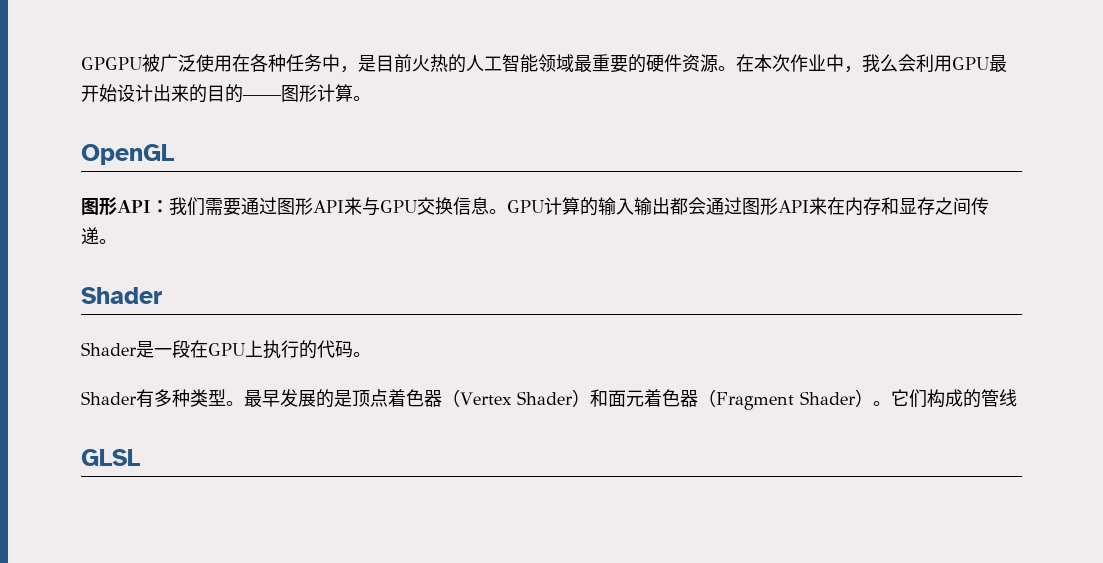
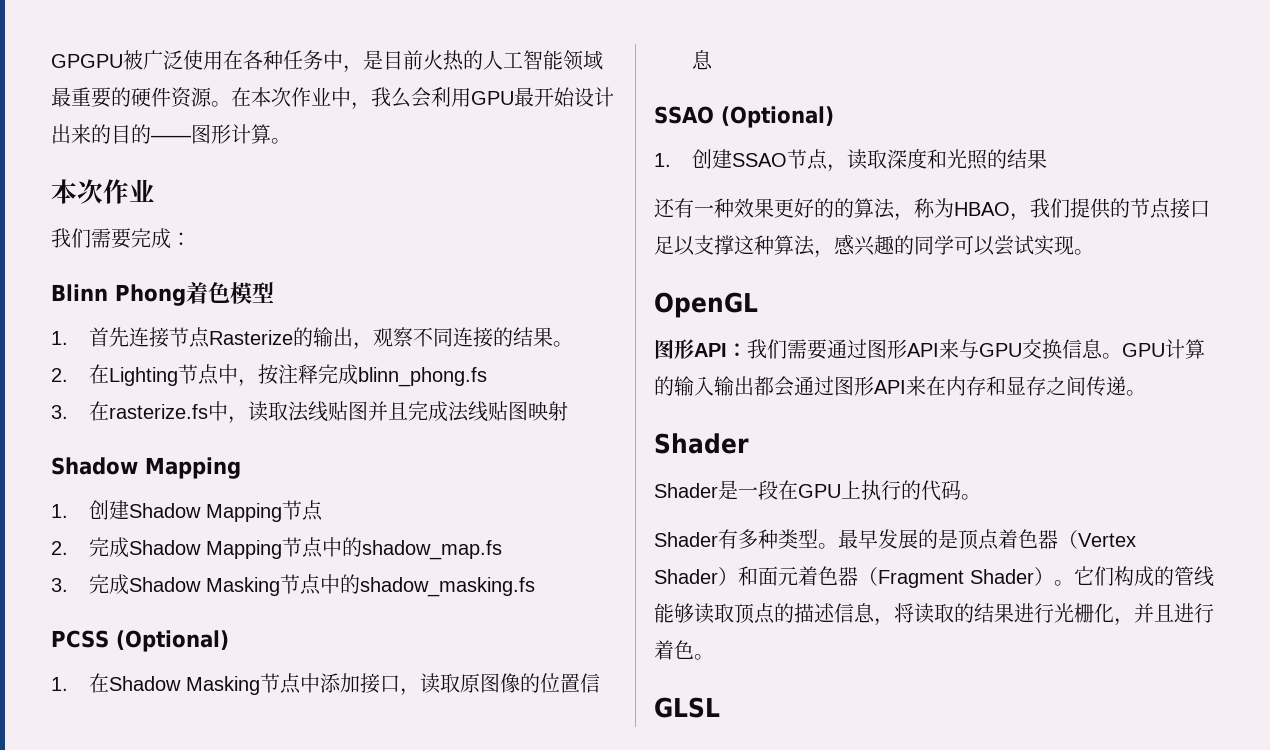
(371, 98) none -> [51,179,155,204] [51,228,191,249] [51,282,274,306] [51,327,573,350] [51,364,487,387] [51,401,568,424] [51,457,241,479] [51,500,323,522] [51,537,502,560] [51,574,535,597] [51,630,229,652] [51,673,600,696] [691,50,713,70] [654,106,834,128] [654,148,1047,172] [654,198,1210,221] [654,234,1094,258] // 本次作业 // 我们需要完成： // Blinn Phong着色模型 // 1.首先连接节点Rasterize的输出，观察不同连接的结果。 // 2.在Lighting节点中，按注释完成blinn_phong.fs // 3.在rasterize.fs中，读取法线贴图并且完成法线贴图映射 // Shadow Mapping // 1.创建Shadow Mapping节点 // 2.完成Shadow Mapping节点中的shadow_map.fs // 3.完成Shadow Masking节点中的shadow_masking.fs // PCSS (Optional) // 1.在Shadow Masking节点中添加接口，读取原图像的位置信息 // SSAO (Optional) // 1.创建SSAO节点，读取深度和光照的结果 // 还有一种效果更好的的算法，称为HBAO，我们提供的节点接口足以支撑这种算法，感兴趣的同学可以尝试实现。
(1017, 398) none -> [654,603,1214,626] [654,640,714,660] 能够读取顶点的描述信息，将读取的结果进行光栅化，并且进行着色。

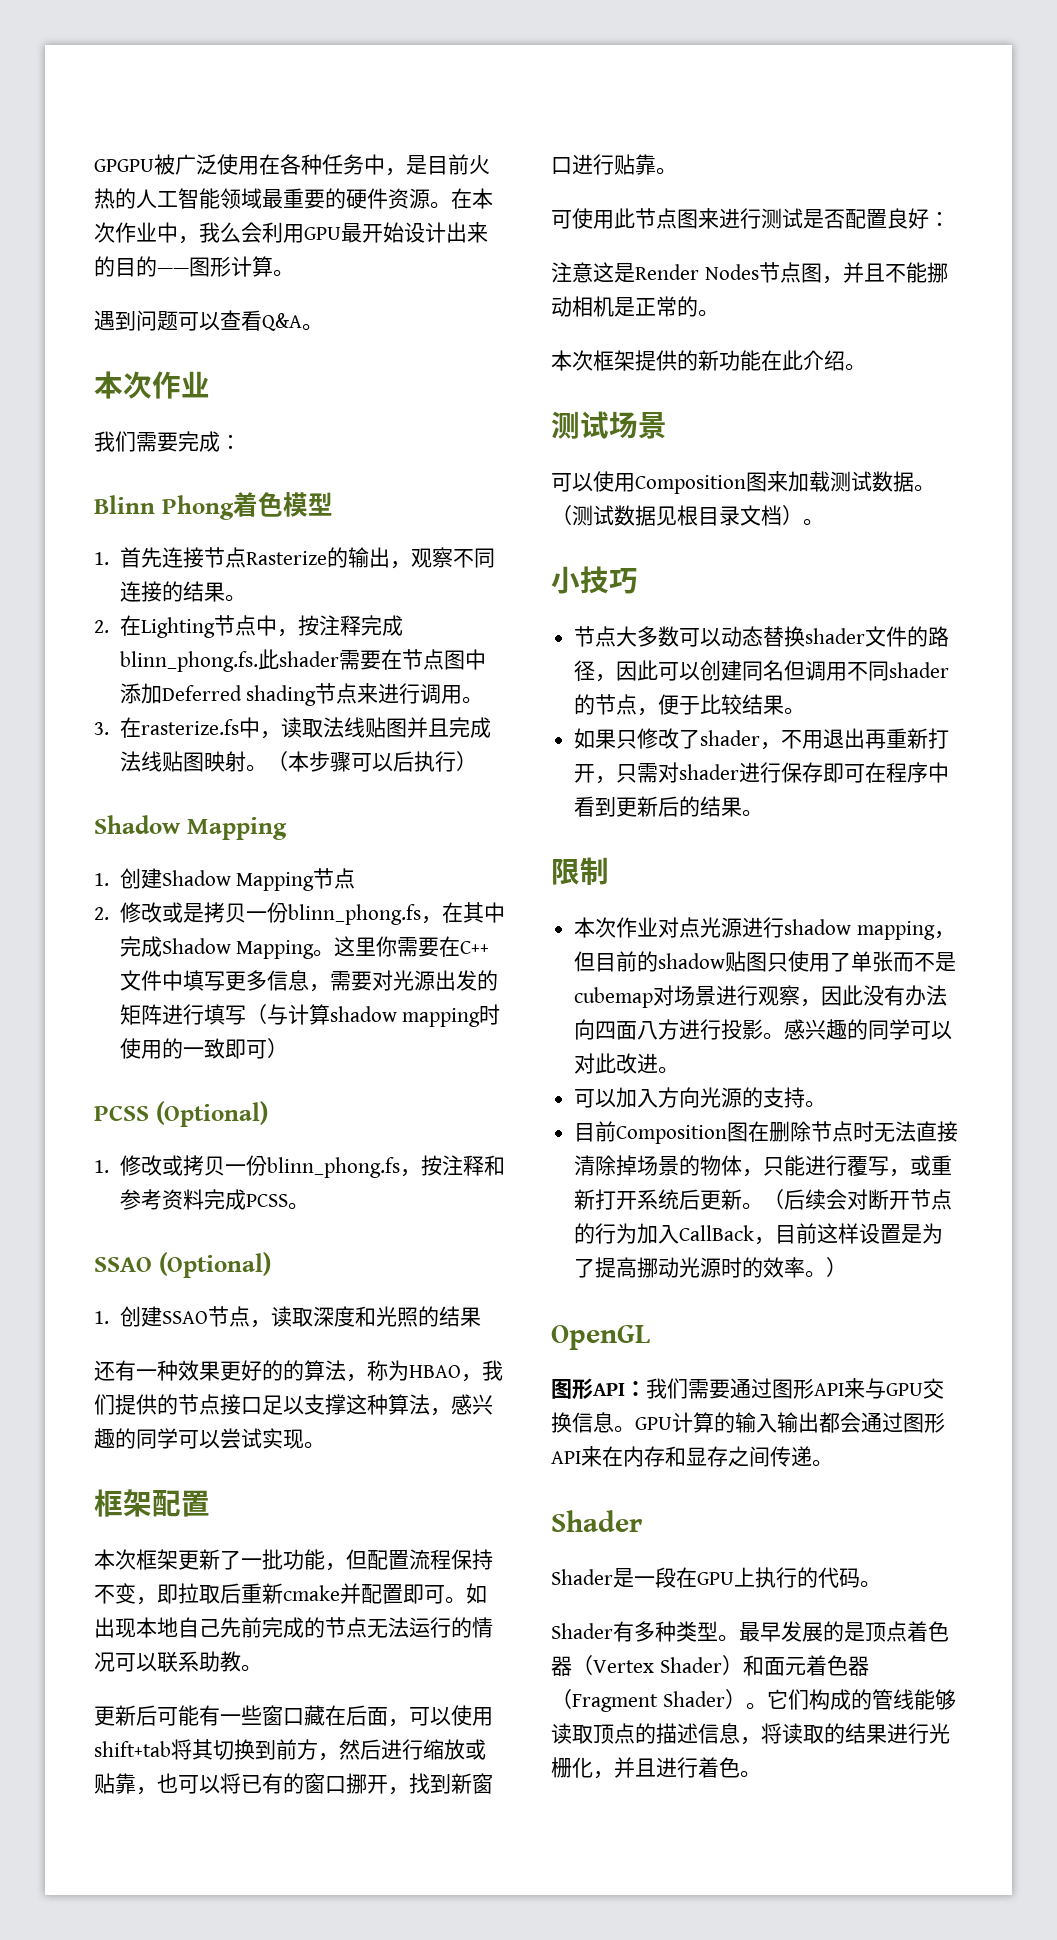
(291, 141) none -> [94,310,323,331] // 遇到问题可以查看Q&A。
[357,367,487,387] blinn_phong.fs -> [119,649,486,672] [119,683,484,706] blinn_phong.fs.此shader需要在节点图中添加Deferred shading节点来进行调用。
(568, 411) none -> [245,751,477,772] 。（本步骤可以后执行）
[88,537,502,560] [51,574,535,597] [51,630,229,652] [51,673,600,696] [691,50,713,70] 完成Shadow Mapping节点中的shadow_map.fs // 3.完成Shadow Masking节点中的shadow_masking.fs // PCSS (Optional) // 1.在Shadow Masking节点中添加接口，读取原图像的位置信息 -> [119,902,505,925] [119,936,490,959] [119,970,498,992] [119,1004,501,1027] [119,1038,288,1059] [94,1101,268,1127] [94,1155,505,1178] [119,1189,309,1210] 修改或是拷贝一份blinn_phong.fs，在其中完成Shadow Mapping。这里你需要在C++文件中填写更多信息，需要对光源出发的矩阵进行填写（与计算shadow mapping时使用的一致即可） // PCSS (Optional) // 1.修改或拷贝一份blinn_phong.fs，按注释和参考资料完成PCSS。
(1094, 252) none -> [94,1489,210,1517] [94,1549,493,1571] [94,1583,487,1605] [94,1617,493,1638] [94,1651,262,1673] [94,1705,493,1727] [94,1739,486,1761] [94,1773,493,1795] [551,154,677,175] [551,208,950,229] [551,262,948,284] [551,296,719,317] [551,350,866,371] [551,411,667,439] [551,471,935,494] [551,505,824,526] [551,566,638,594] [574,626,950,647] [574,660,950,682] [574,694,806,716] [574,728,950,750] [574,762,950,784] [574,796,764,817] [551,857,609,885] [574,917,955,940] [574,951,957,972] [574,985,948,1008] [574,1019,953,1040] [574,1053,680,1074] [574,1087,827,1108] [574,1121,959,1144] [574,1155,953,1177] [574,1189,953,1210] [574,1223,944,1245] [574,1257,848,1278] // 框架配置 // 本次框架更新了一批功能，但配置流程保持不变，即拉取后重新cmake并配置即可。如出现本地自己先前完成的节点无法运行的情况可以联系助教。 // 更新后可能有一些窗口藏在后面，可以使用shift+tab将其切换到前方，然后进行缩放或贴靠，也可以将已有的窗口挪开，找到新窗口进行贴靠。 // 可使用此节点图来进行测试是否配置良好： // 注意这是Render Nodes节点图，并且不能挪动相机是正常的。 // 本次框架提供的新功能在此介绍。 // 测试场景 // 可以使用Composition图来加载测试数据。（测试数据见根目录文档）。 // 小技巧 // 节点大多数可以动态替换shader文件的路径，因此可以创建同名但调用不同shader的节点，便于比较结果。 // 如果只修改了shader，不用退出再重新打开，只需对shader进行保存即可在程序中看到更新后的结果。 // 限制 // 本次作业对点光源进行shadow mapping，但目前的shadow贴图只使用了单张而不是cubemap对场景进行观察，因此没有办法向四面八方进行投影。感兴趣的同学可以对此改进。 // 可以加入方向光源的支持。 // 目前Composition图在删除节点时无法直接清除掉场景的物体，只能进行覆写，或重新打开系统后更新。（后续会对断开节点的行为加入CallBack，目前这样设置是为了提高挪动光源时的效率。）
[654,697,720,718] // GLSL -> (761, 1774) none

